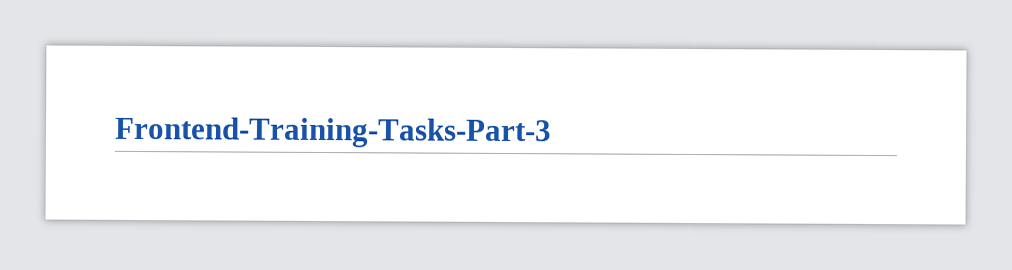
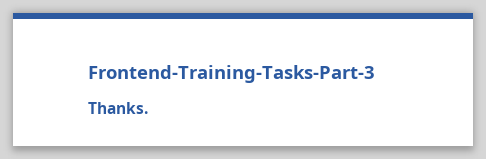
(552, 132) none -> [88,102,148,114] // Thanks.

